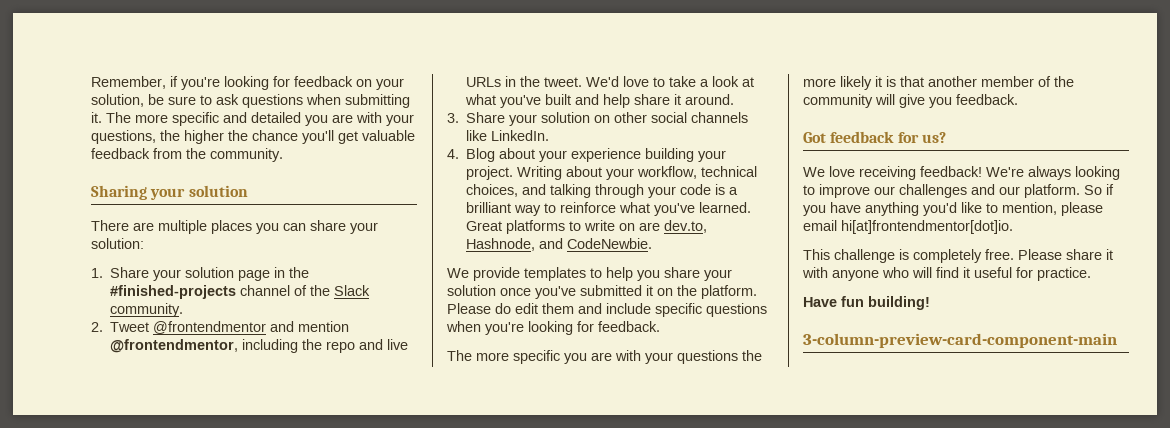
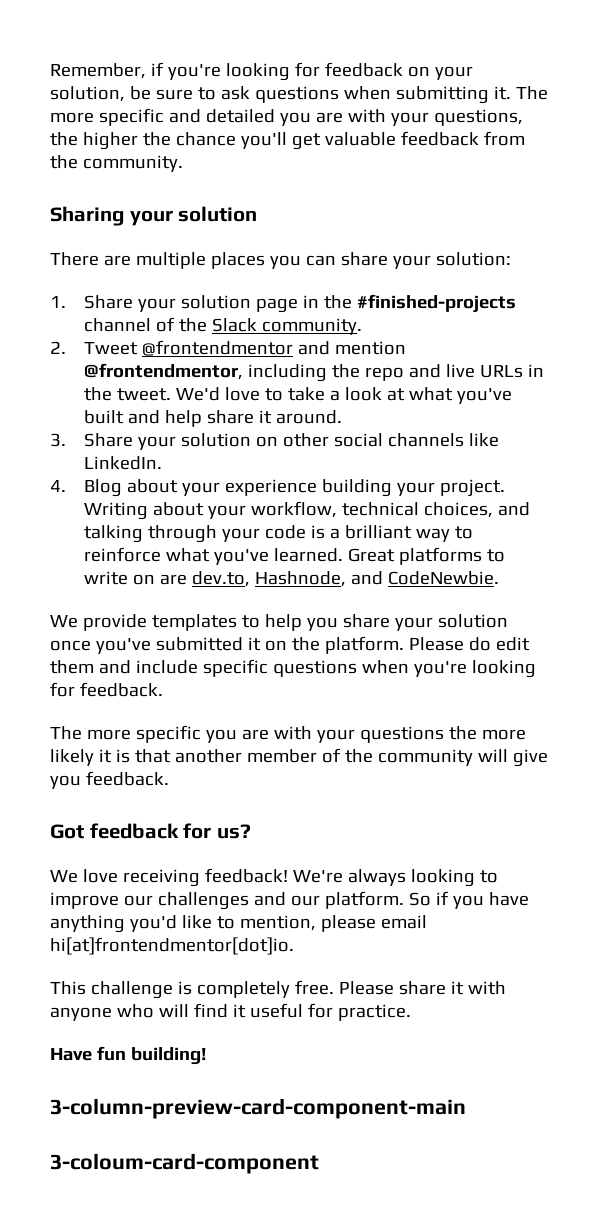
(1117, 340) none -> [50,1153,319,1174] // 3-coloum-card-component

